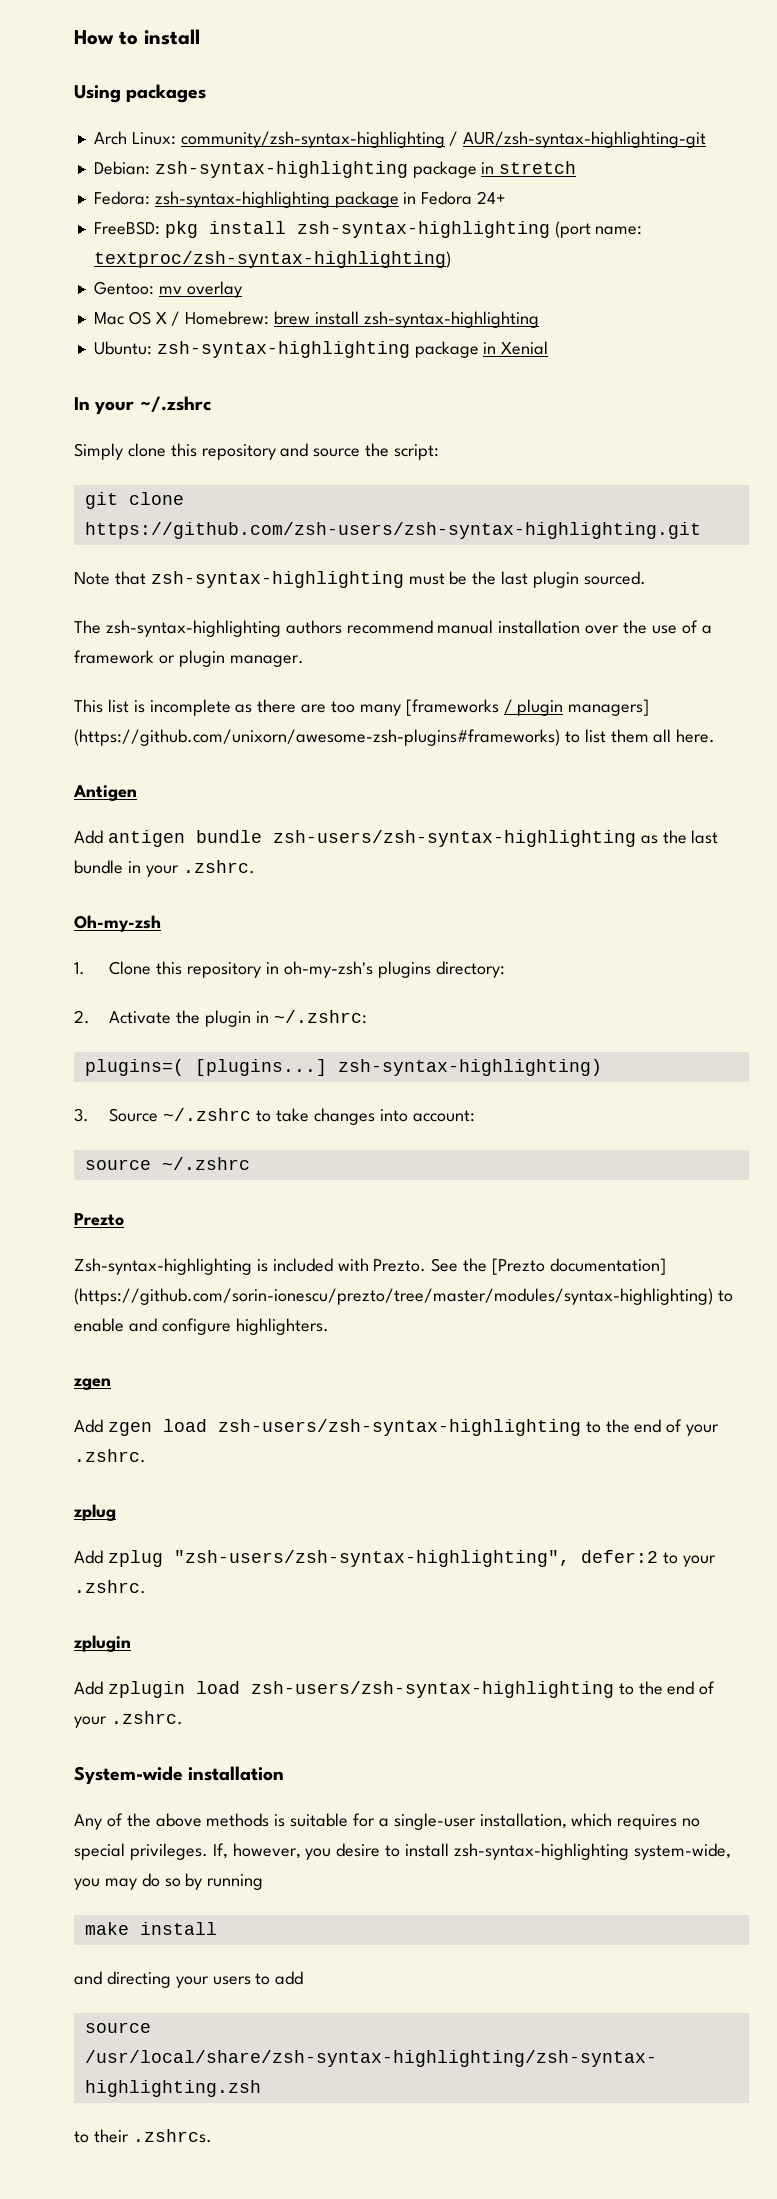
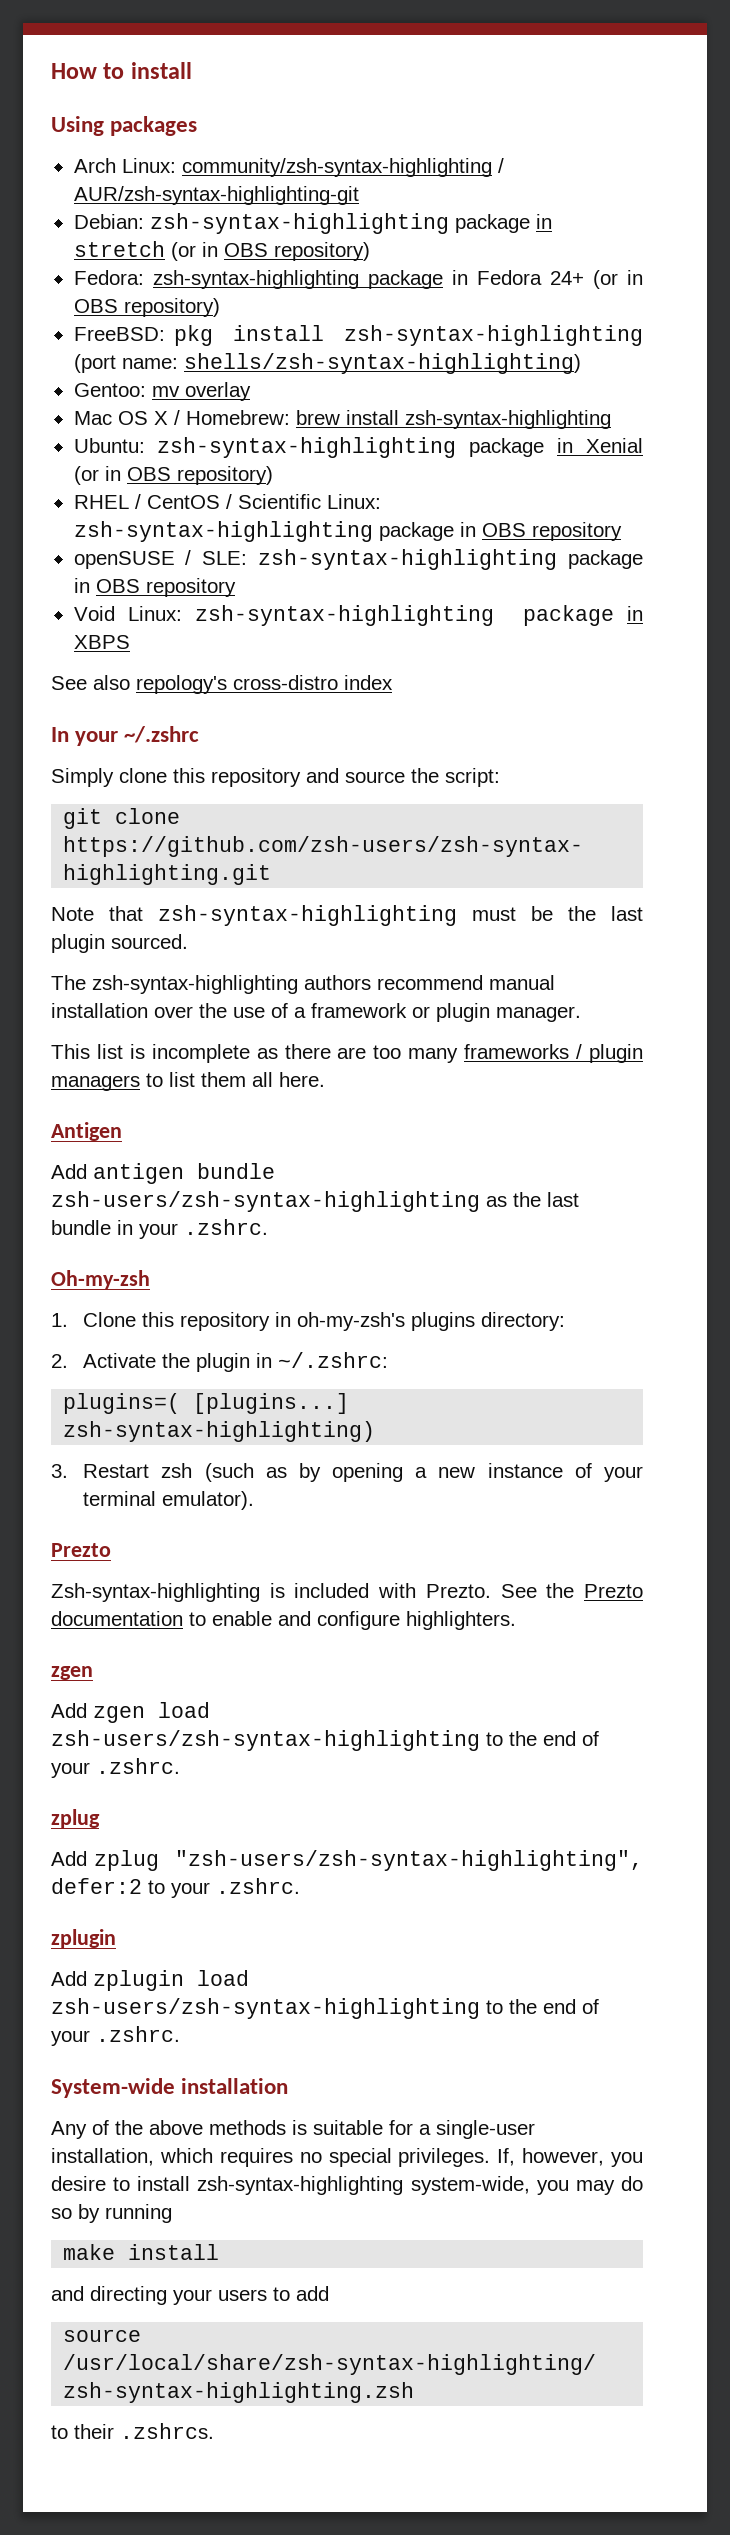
(577, 167) none -> [170,242,370,261] (or in OBS repository)
(507, 197) none -> [592,270,643,289] [73,298,220,317] (or in OBS repository)
[93,251,451,268] textproc/zsh-syntax-highlighting) -> [183,353,581,374] shells/zsh-syntax-highlighting)
(549, 348) none -> [73,466,273,485] [73,494,381,509] [73,521,622,542] [73,549,643,570] [73,578,236,597] [73,605,643,626] [73,635,130,649] [51,675,393,694] (or in OBS repository) // RHEL / CentOS / Scientific Linux: zsh-syntax-highlighting package in OBS repository // openSUSE / SLE: zsh-syntax-highlighting package in OBS repository // Void Linux: zsh-syntax-highlighting package in XBPS // See also repology's cross-distro index
[405,699,499,716] [frameworks -> [464,1044,570,1059] frameworks
[568,699,650,716] [74,729,560,746] managers] (https://github.com/unixorn/awesome-zsh-plugins#frameworks) -> [51,1075,140,1091] managers
[109,1108,475,1125] [84,1157,250,1170] Source ~/.zshrc to take changes into account: // source ~/.zshrc -> [83,1463,643,1482] [83,1491,255,1510] Restart zsh (such as by opening a new instance of your terminal emulator).
[492,1258,666,1275] [74,1288,713,1305] [Prezto documentation] (https://github.com/sorin-ionescu/prezto/tree/master/modules/syntax-highlighting) -> [584,1584,643,1598] [51,1611,183,1626] Prezto documentation

